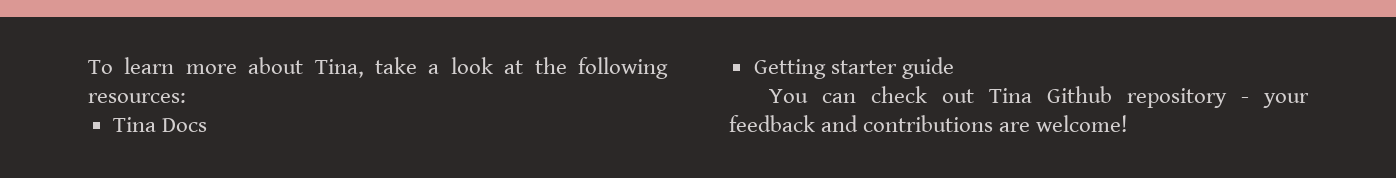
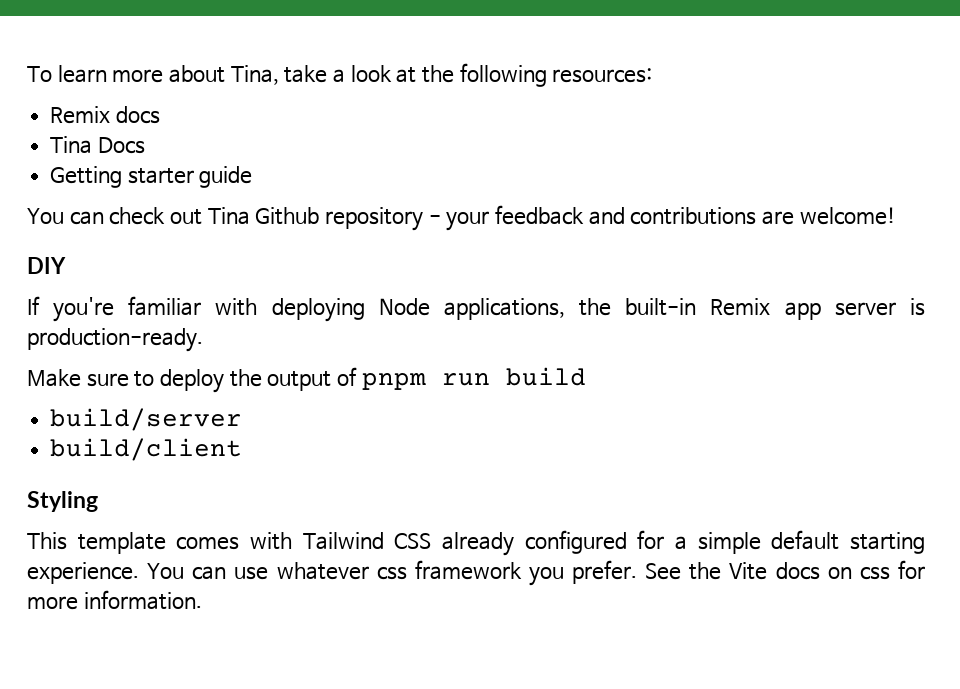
(186, 98) none -> [50,106,160,124] // Remix docs
(1129, 123) none -> [27,257,66,274] [27,296,925,322] [27,328,203,352] [27,367,586,393] [50,408,243,431] [50,438,243,461] [27,491,98,512] [27,530,925,556] [27,560,926,586] [27,590,202,610] // DIY // If you're familiar with deploying Node applications, the built-in Remix app server is production-ready. // Make sure to deploy the output of pnpm run build // build/server // build/client // Styling // This template comes with Tailwind CSS already configured for a simple default starting experience. You can use whatever css framework you prefer. See the Vite docs on css for more information.

